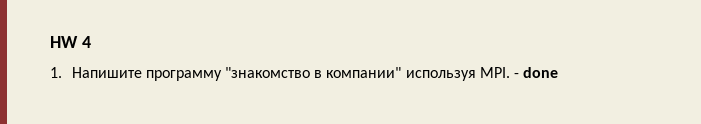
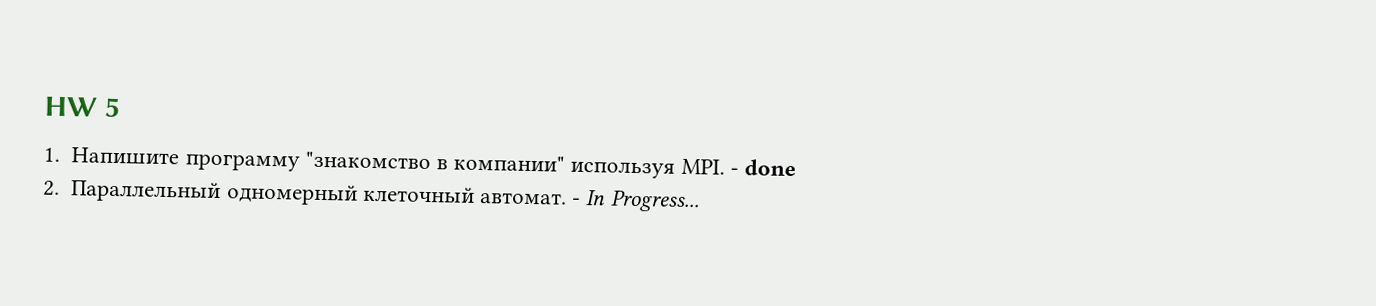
[81,36,91,48] 4 -> [103,97,120,118] 5
(559, 72) none -> [43,180,700,213] // 2. Параллельный одномерный клеточный автомат. - In Progress...

